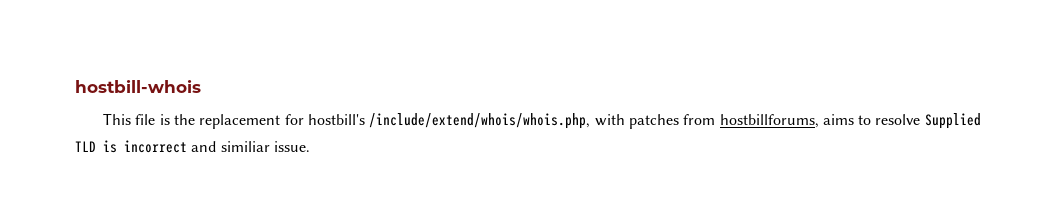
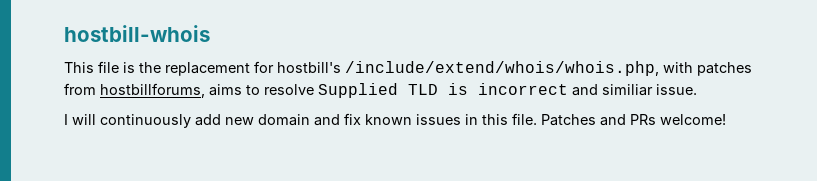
(310, 146) none -> [64,113,726,128] // I will continuously add new domain and fix known issues in this file. Patches and PRs welcome!

